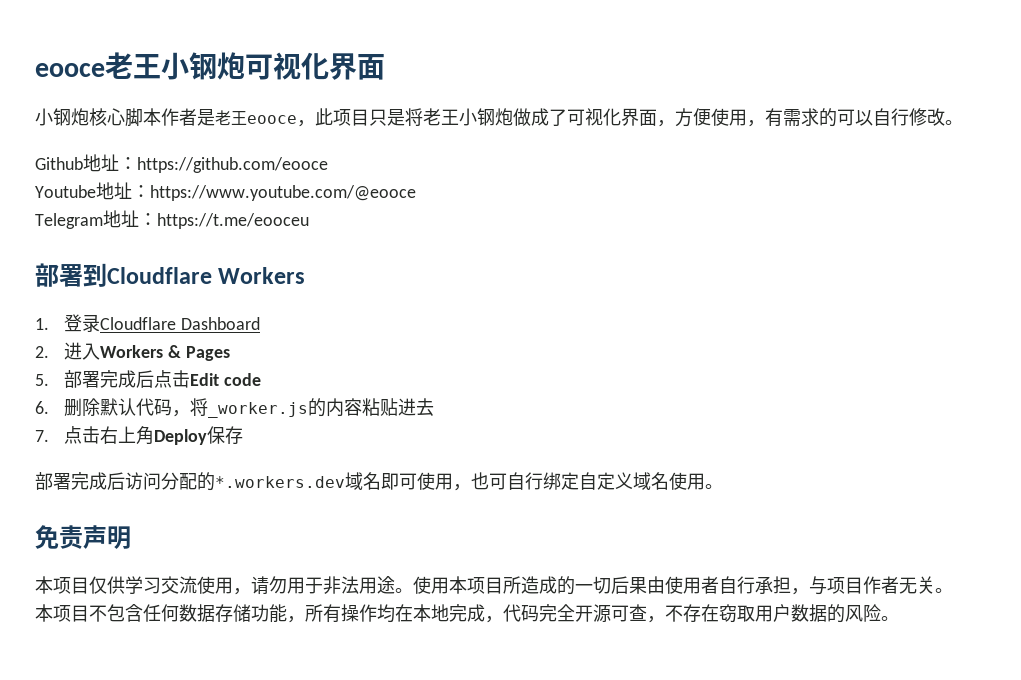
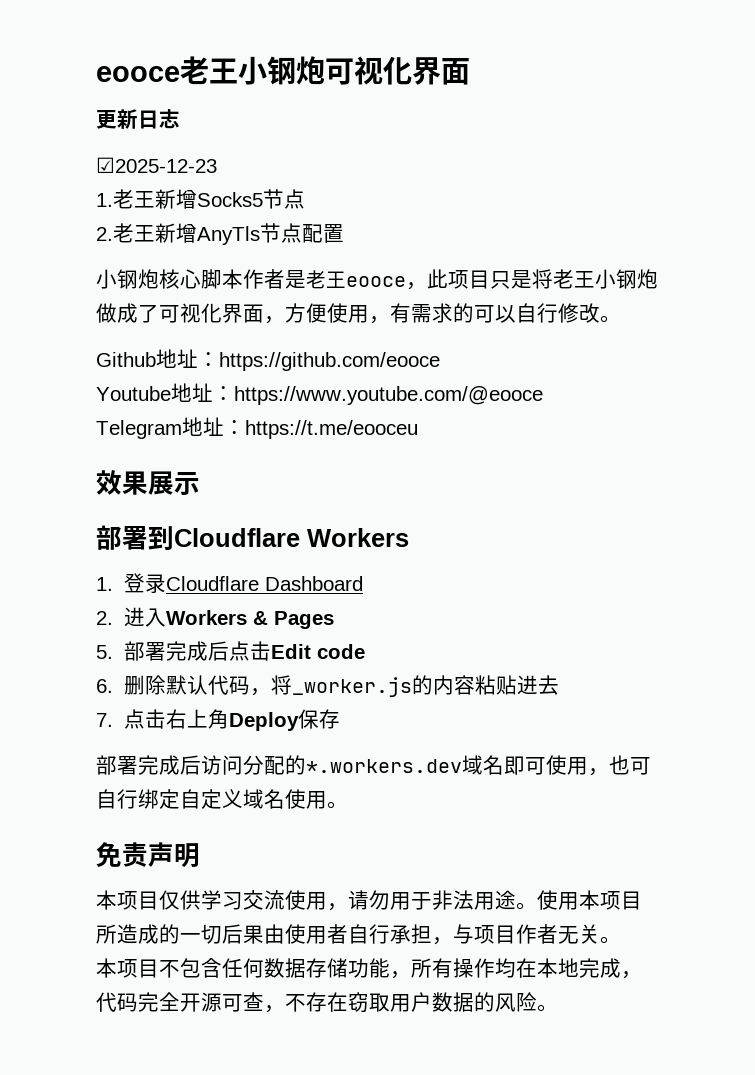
(385, 67) none -> [96,109,180,129] [96,157,217,173] [96,189,305,209] [96,223,344,245] // 更新日志 // ☑2025-12-23 // 1.老王新增Socks5节点 // 2.老王新增AnyTls节点配置
(309, 221) none -> [96,470,200,495] // 效果展示

